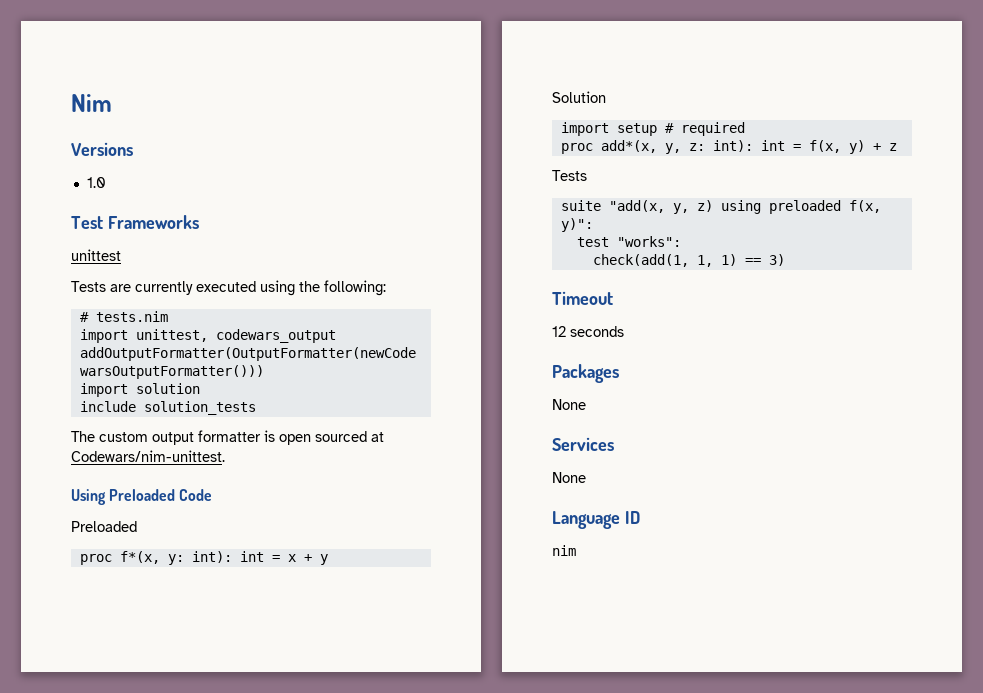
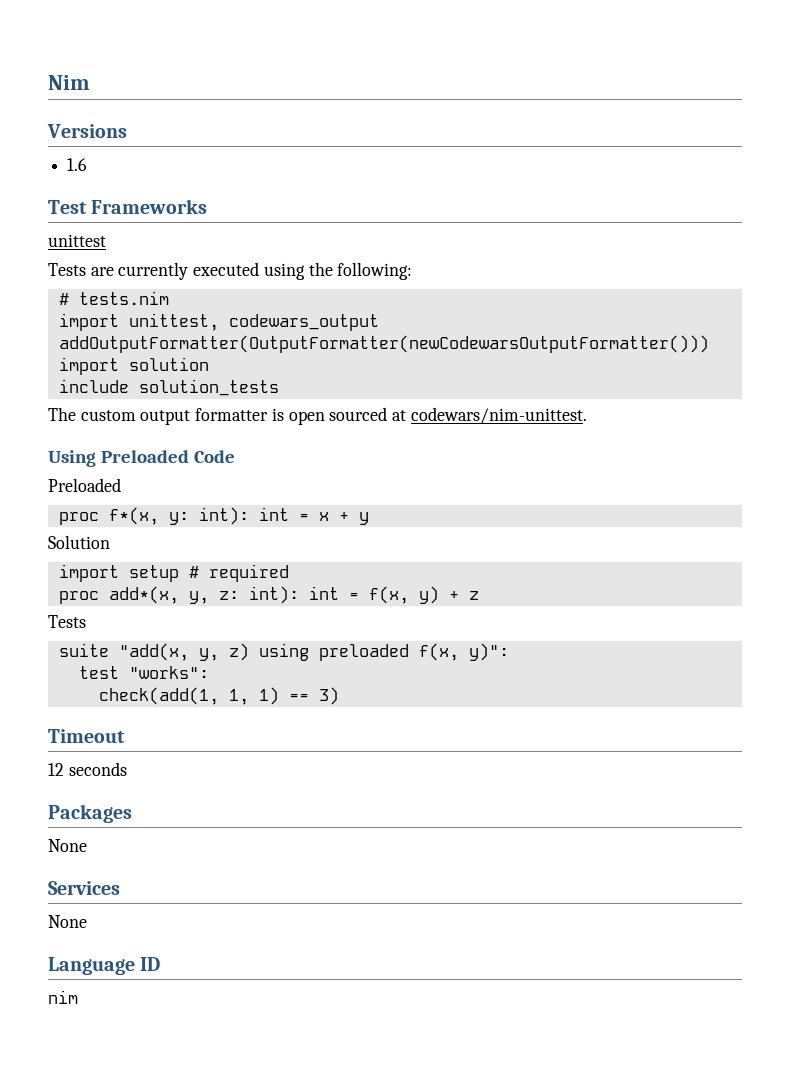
[86,177,106,188] 1.0 -> [67,158,88,171] 1.6
[71,450,225,462] Codewars/nim-unittest. -> [410,407,587,424] codewars/nim-unittest.

